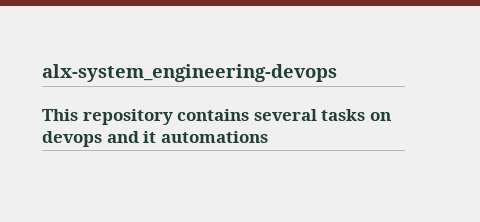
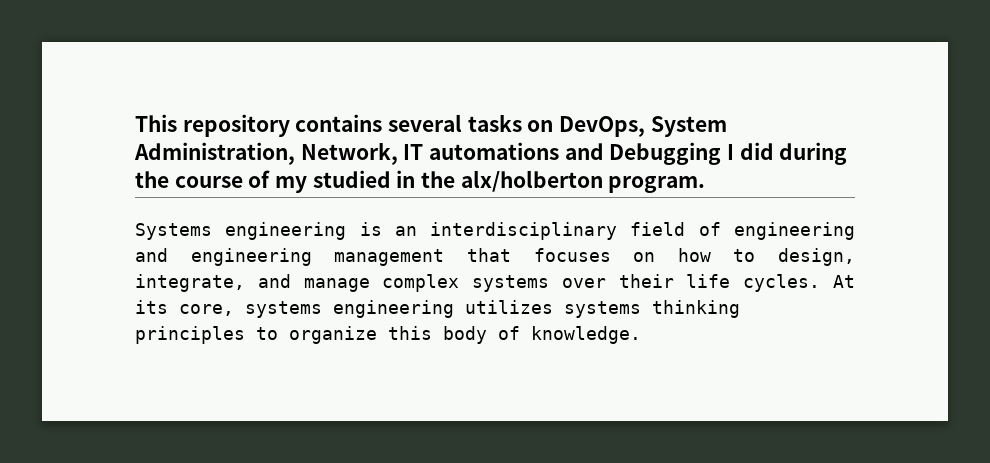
[42,64,337,82] alx-system_engineering-devops // -> (135, 123) none
[42,131,268,147] devops and it automations -> [559,116,727,137] [134,142,848,165] [135,170,706,193] [135,222,855,240] [135,248,855,266] [135,274,856,292] [135,300,740,318] [135,326,641,344] DevOps, System Administration, Network, IT automations and Debugging I did during the course of my studied in the alx/holberton program. // Systems engineering is an interdisciplinary field of engineering and engineering management that focuses on how to design, integrate, and manage complex systems over their life cycles. At its core, systems engineering utilizes systems thinking principles to organize this body of knowledge.

